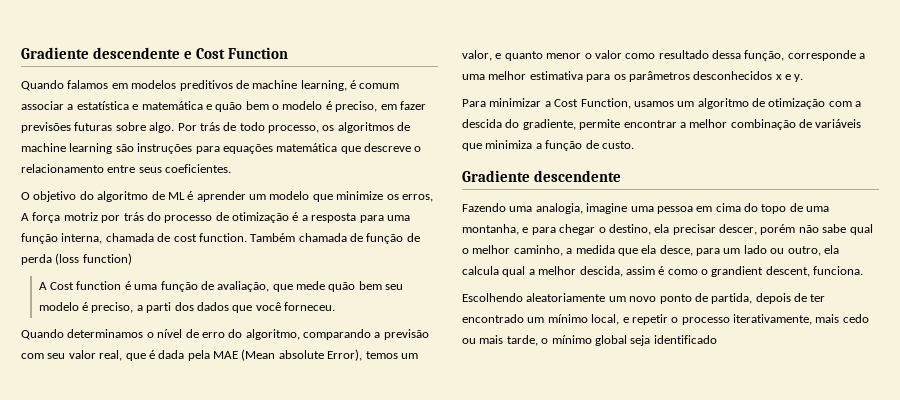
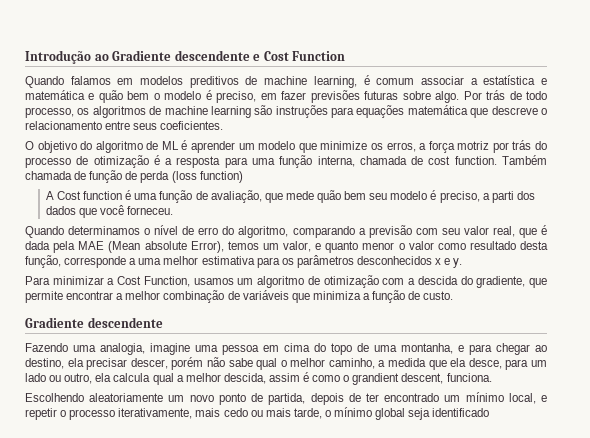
(21, 53) none -> [25,50,109,64] Introdução ao
[21,213,29,221] A -> [419,143,427,150] a
[712,50,741,59] dessa -> [520,241,548,250] desta
(576, 124) none -> [529,278,548,288] que
[598,227,606,233] o -> [535,345,547,352] ao

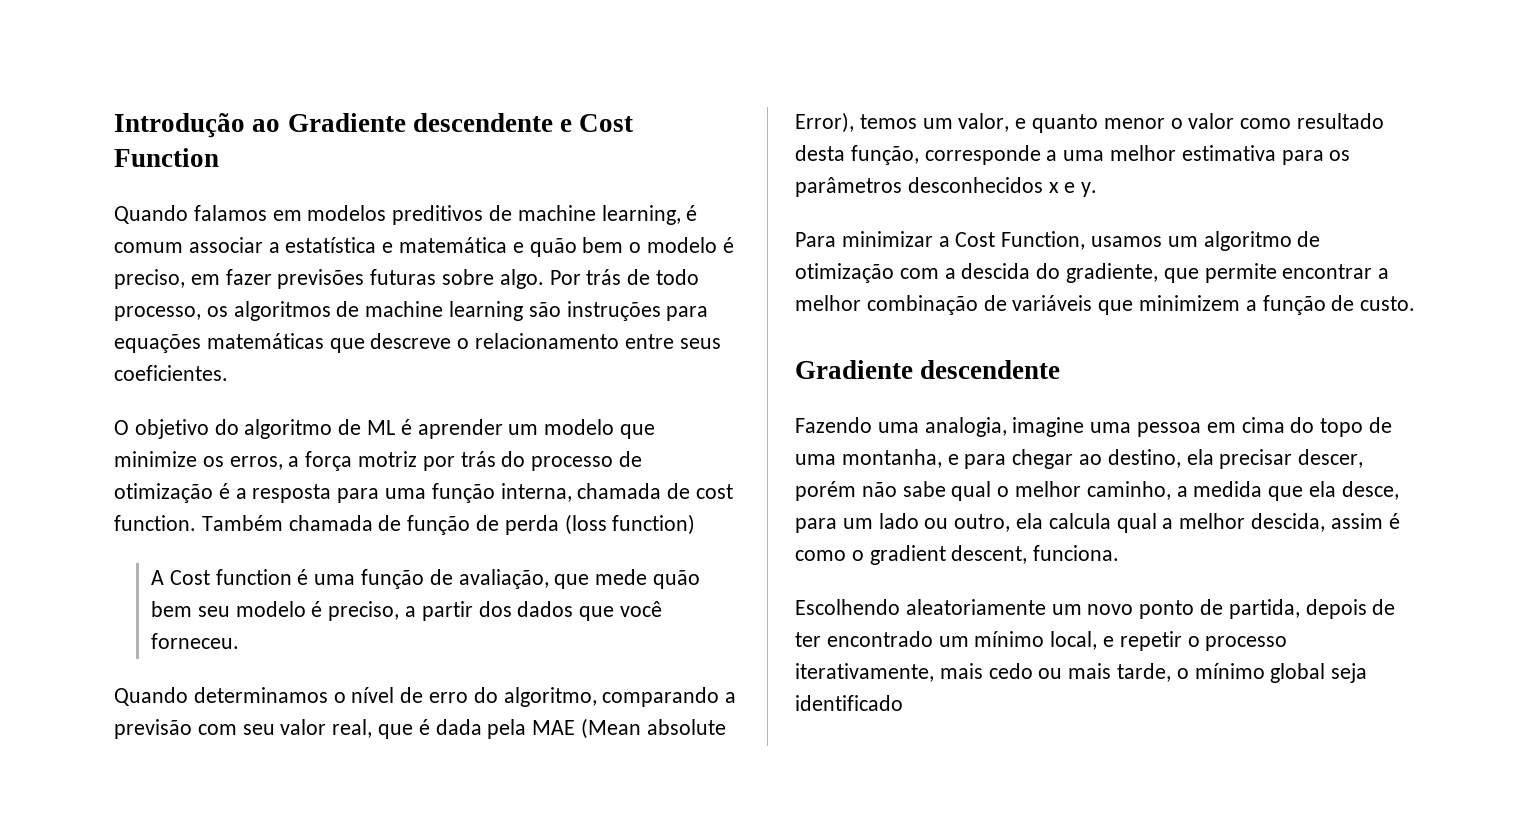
[407,105,468,115] matemática -> [206,333,324,349] matemáticas
[491,191,514,203] parti -> [421,601,473,621] partir
[312,291,361,300] minimiza -> [1139,295,1241,311] minimizem
[352,373,400,385] grandient -> [869,545,946,565] gradient

